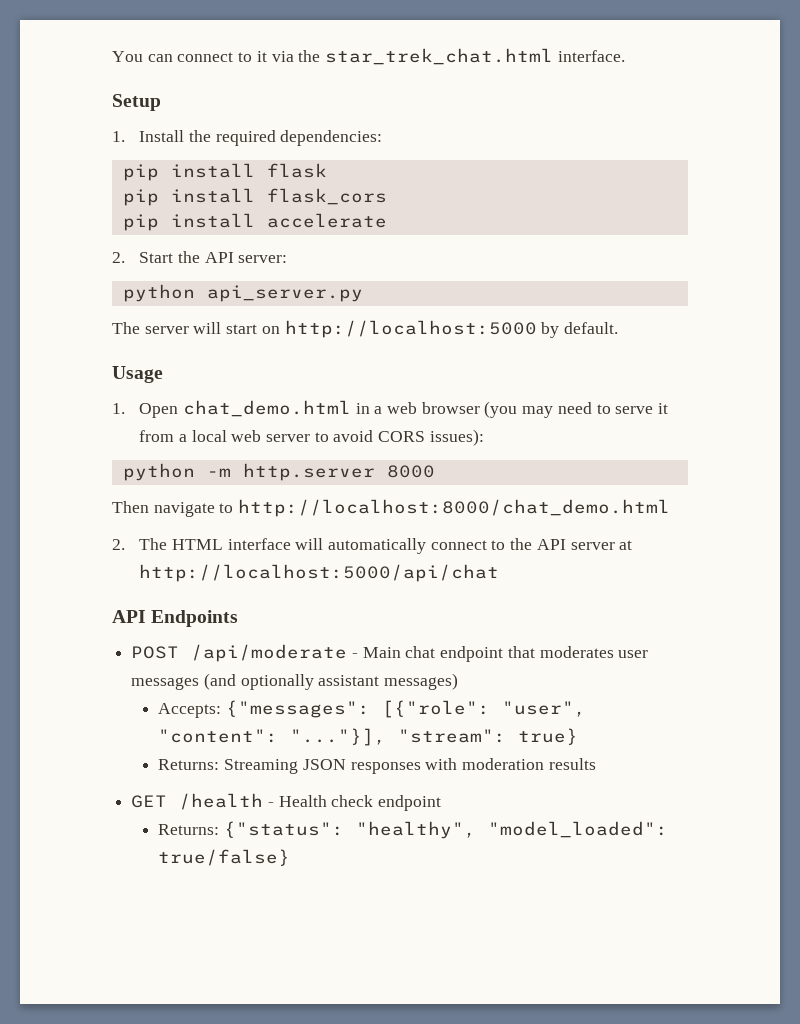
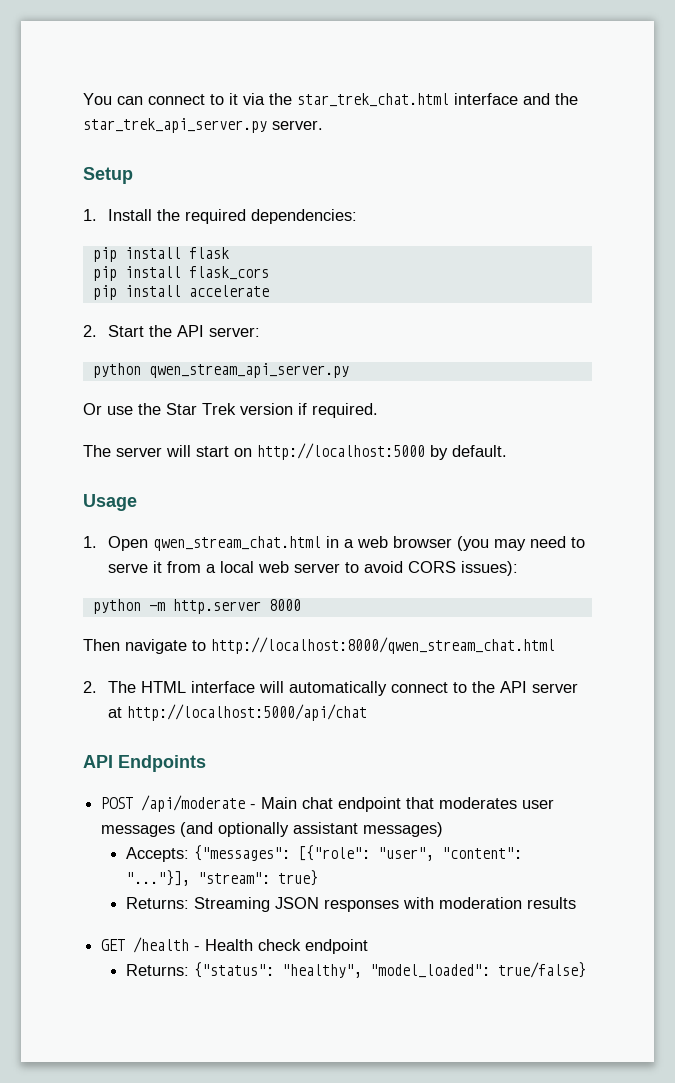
[557,50,625,62] interface. -> [454,93,578,105] [83,118,323,133] interface and the star_trek_api_server.py server.
[206,285,363,302] api_server.py -> [148,363,349,378] [83,403,378,418] qwen_stream_api_server.py // Or use the Star Trek version if required.
[182,400,351,417] chat_demo.html -> [152,536,321,551] qwen_stream_chat.html
[238,499,671,517] http://localhost:8000/chat_demo.html -> [211,637,555,654] http://localhost:8000/qwen_stream_chat.html

